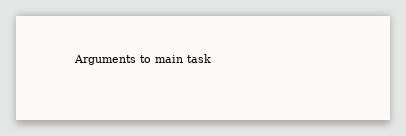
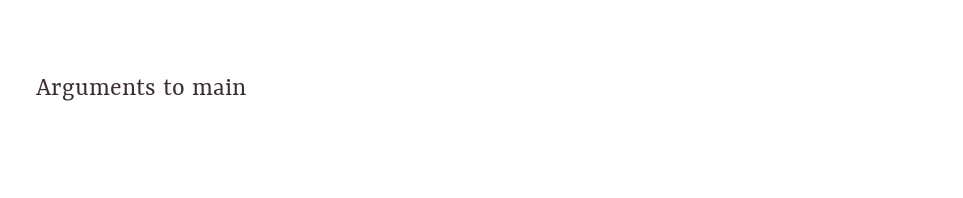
[187,54,211,63] task -> (247, 87) none

